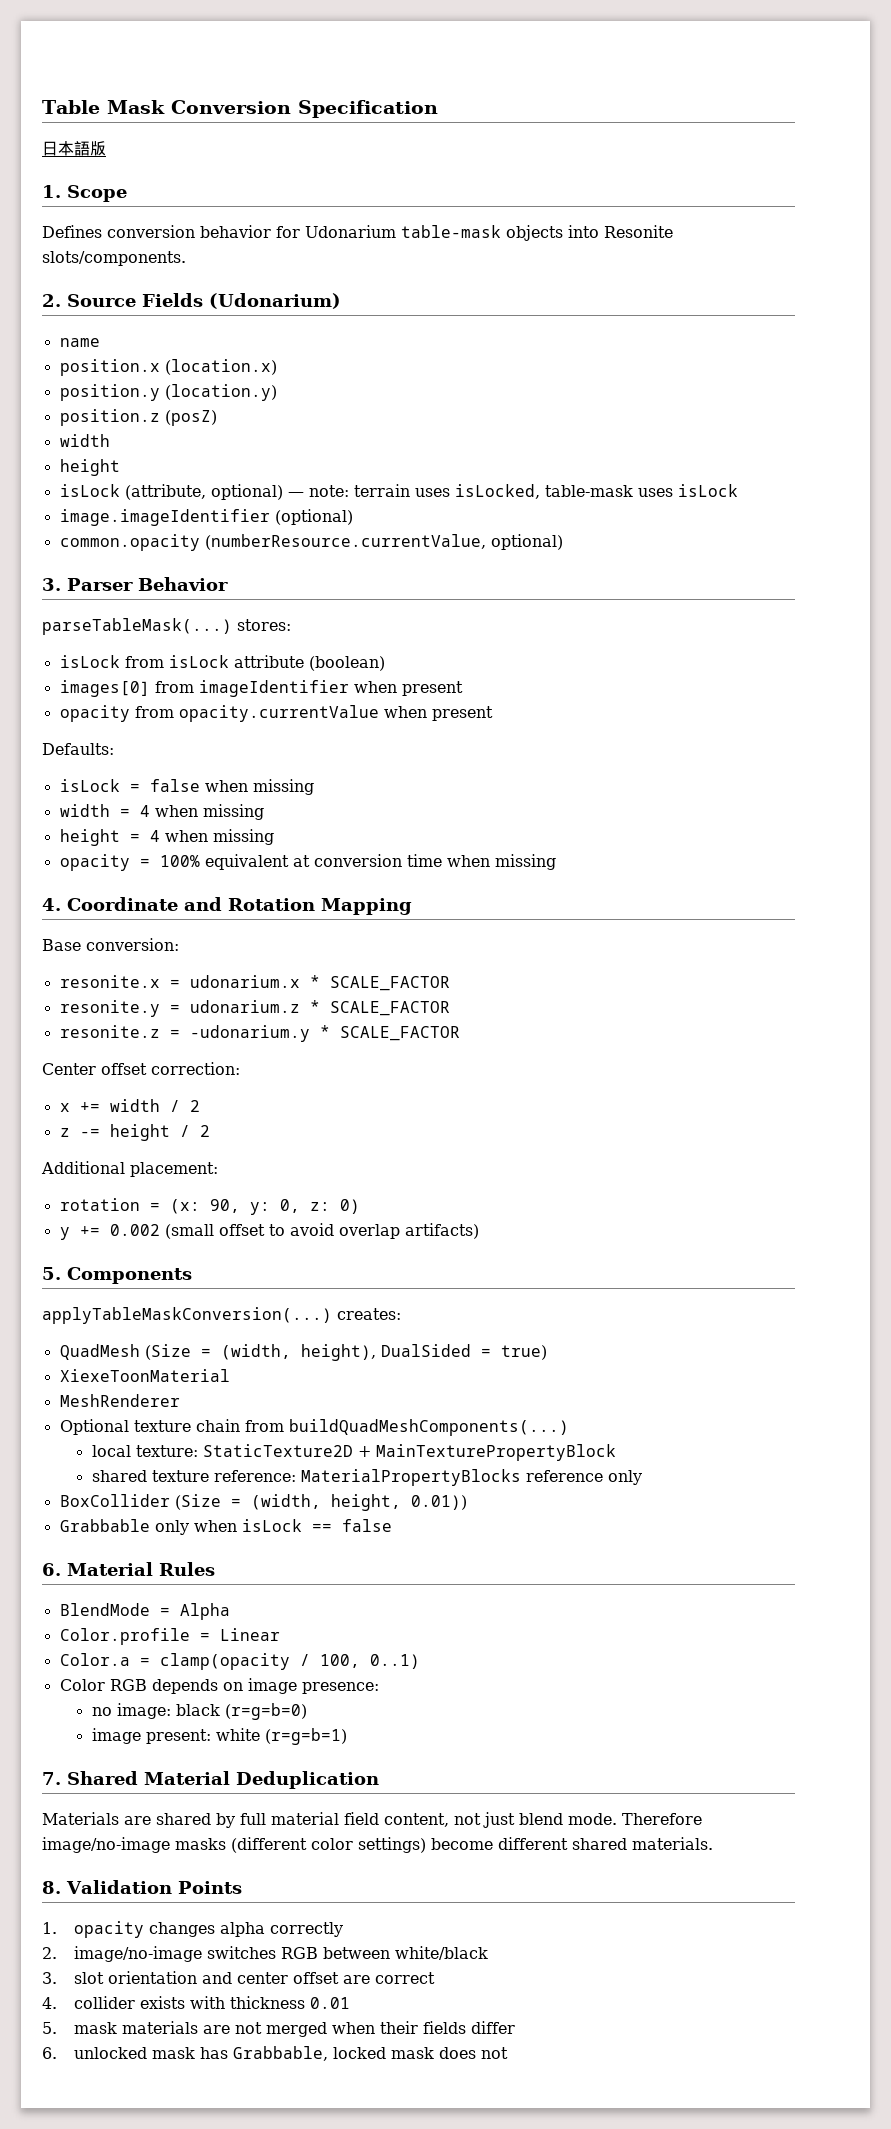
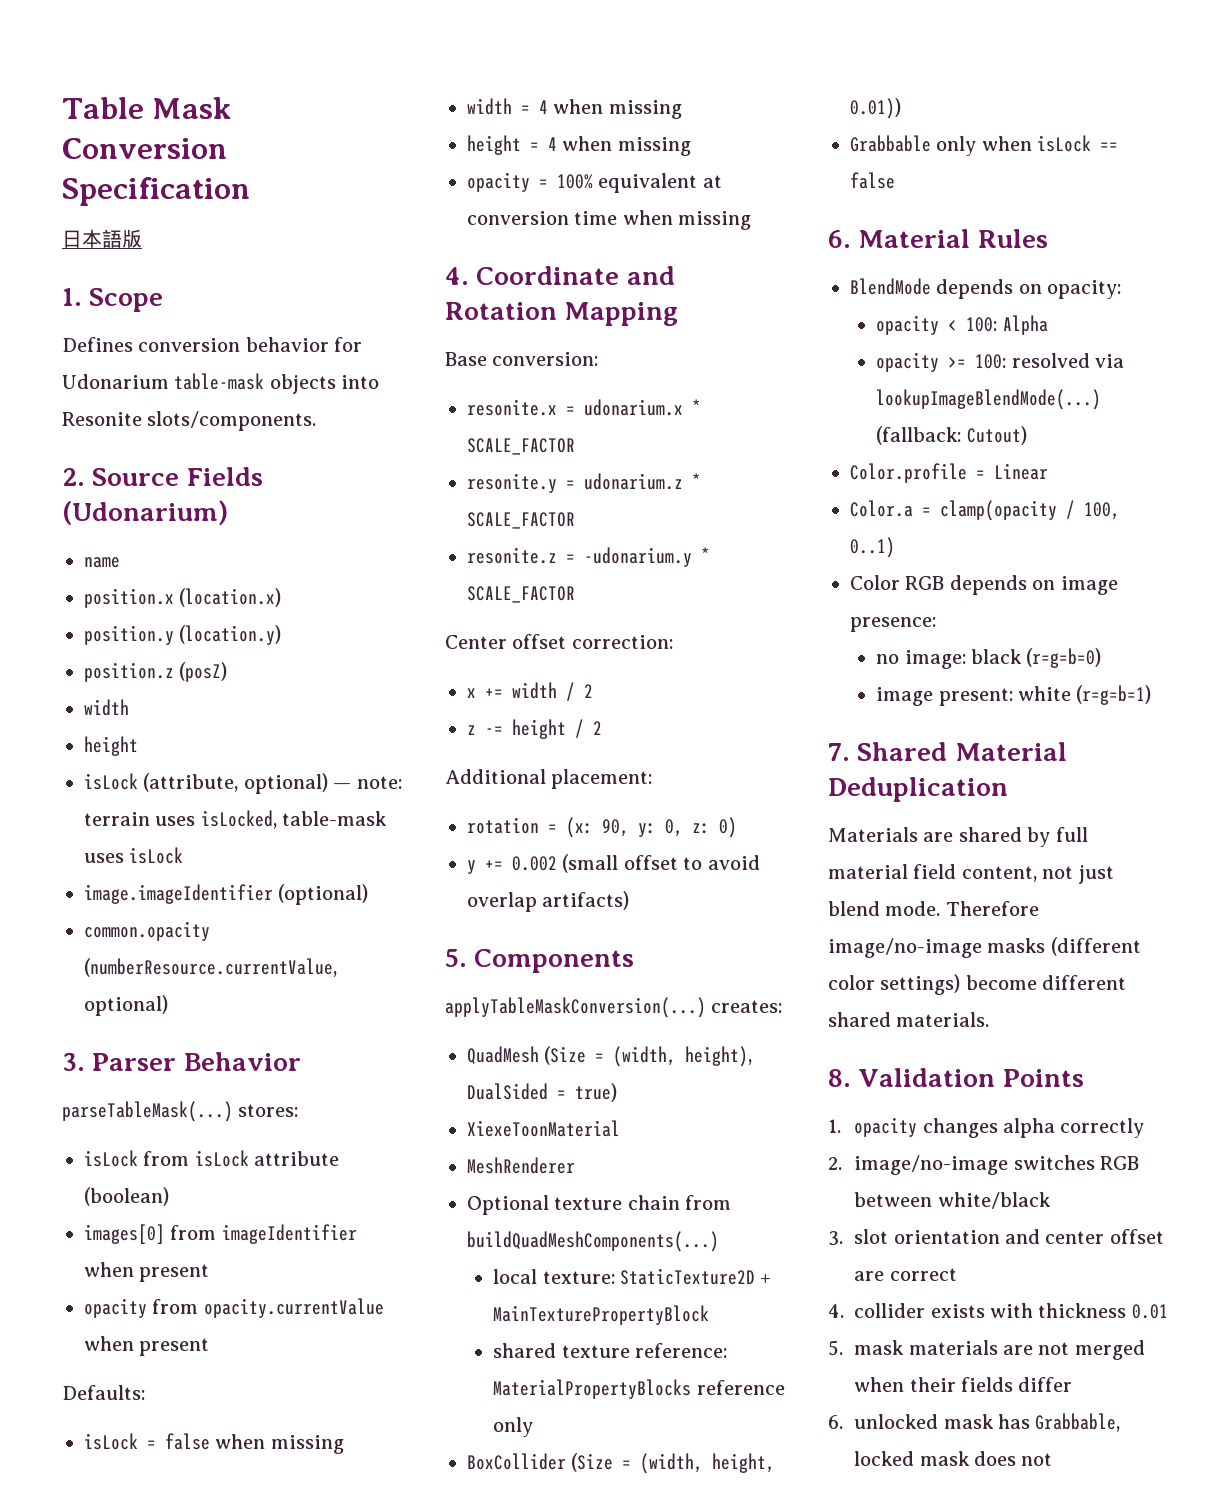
[159,1603,230,1620] = Alpha -> [936,279,1122,299] [876,315,1048,335] [876,352,1124,372] [876,389,1102,410] [876,426,1027,445] depends on opacity: // opacity < 100: Alpha // opacity >= 100: resolved via lookupImageBlendMode(...) (fallback: Cutout)

